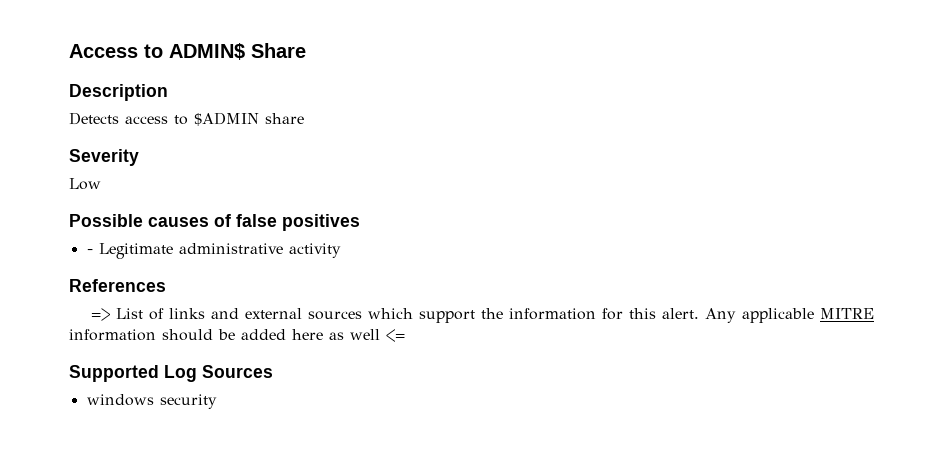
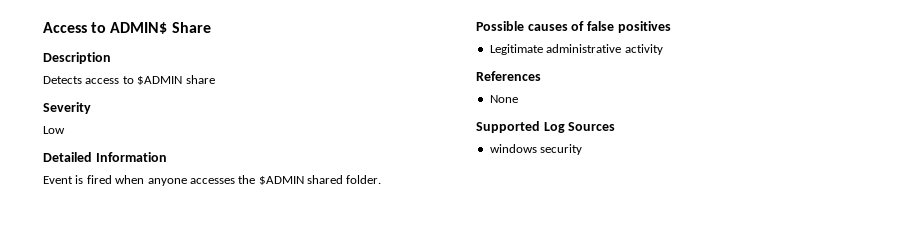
(101, 184) none -> [43,152,167,162] [43,175,382,186] // Detailed Information // Event is fired when anyone accesses the $ADMIN shared folder.
[86,249,93,254] - -> (671, 27) none
[91,308,875,323] [69,329,405,342] // => List of links and external sources which support the information for this alert. Any applicable MITRE information should be added here as well <= -> [489,95,518,103] // None

